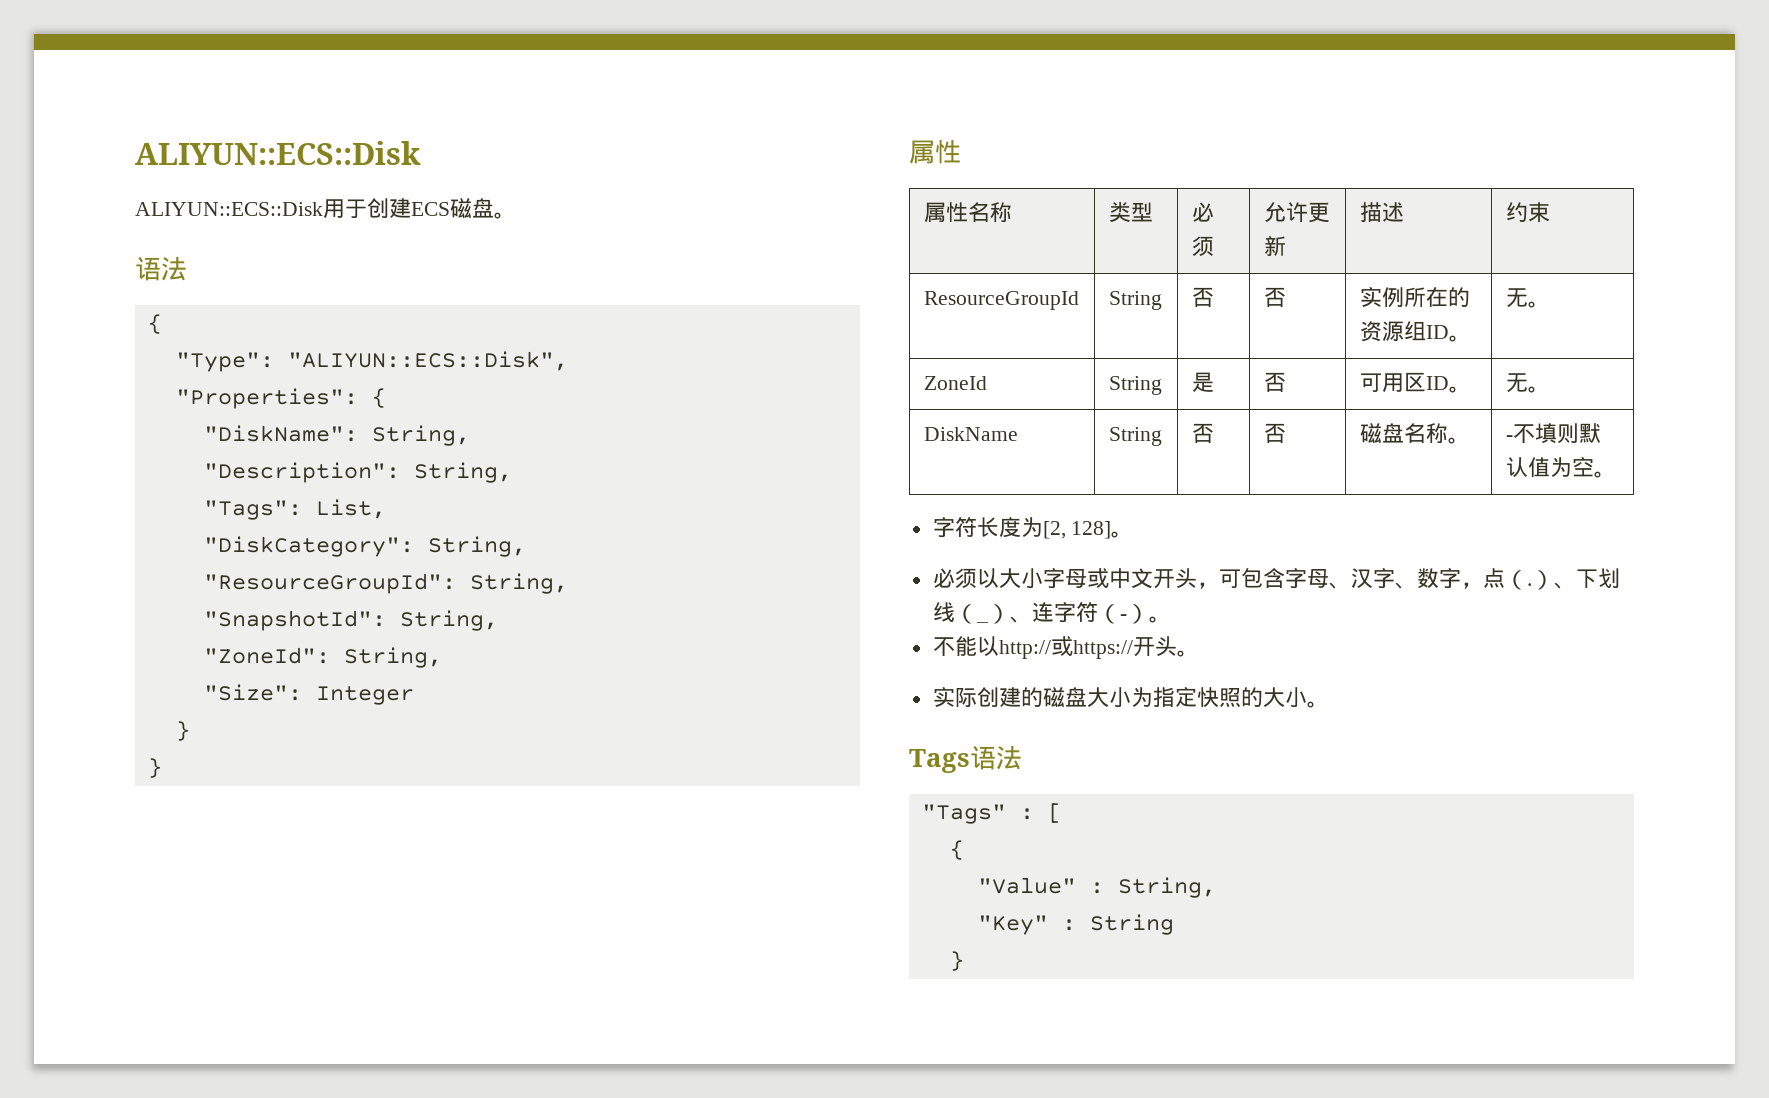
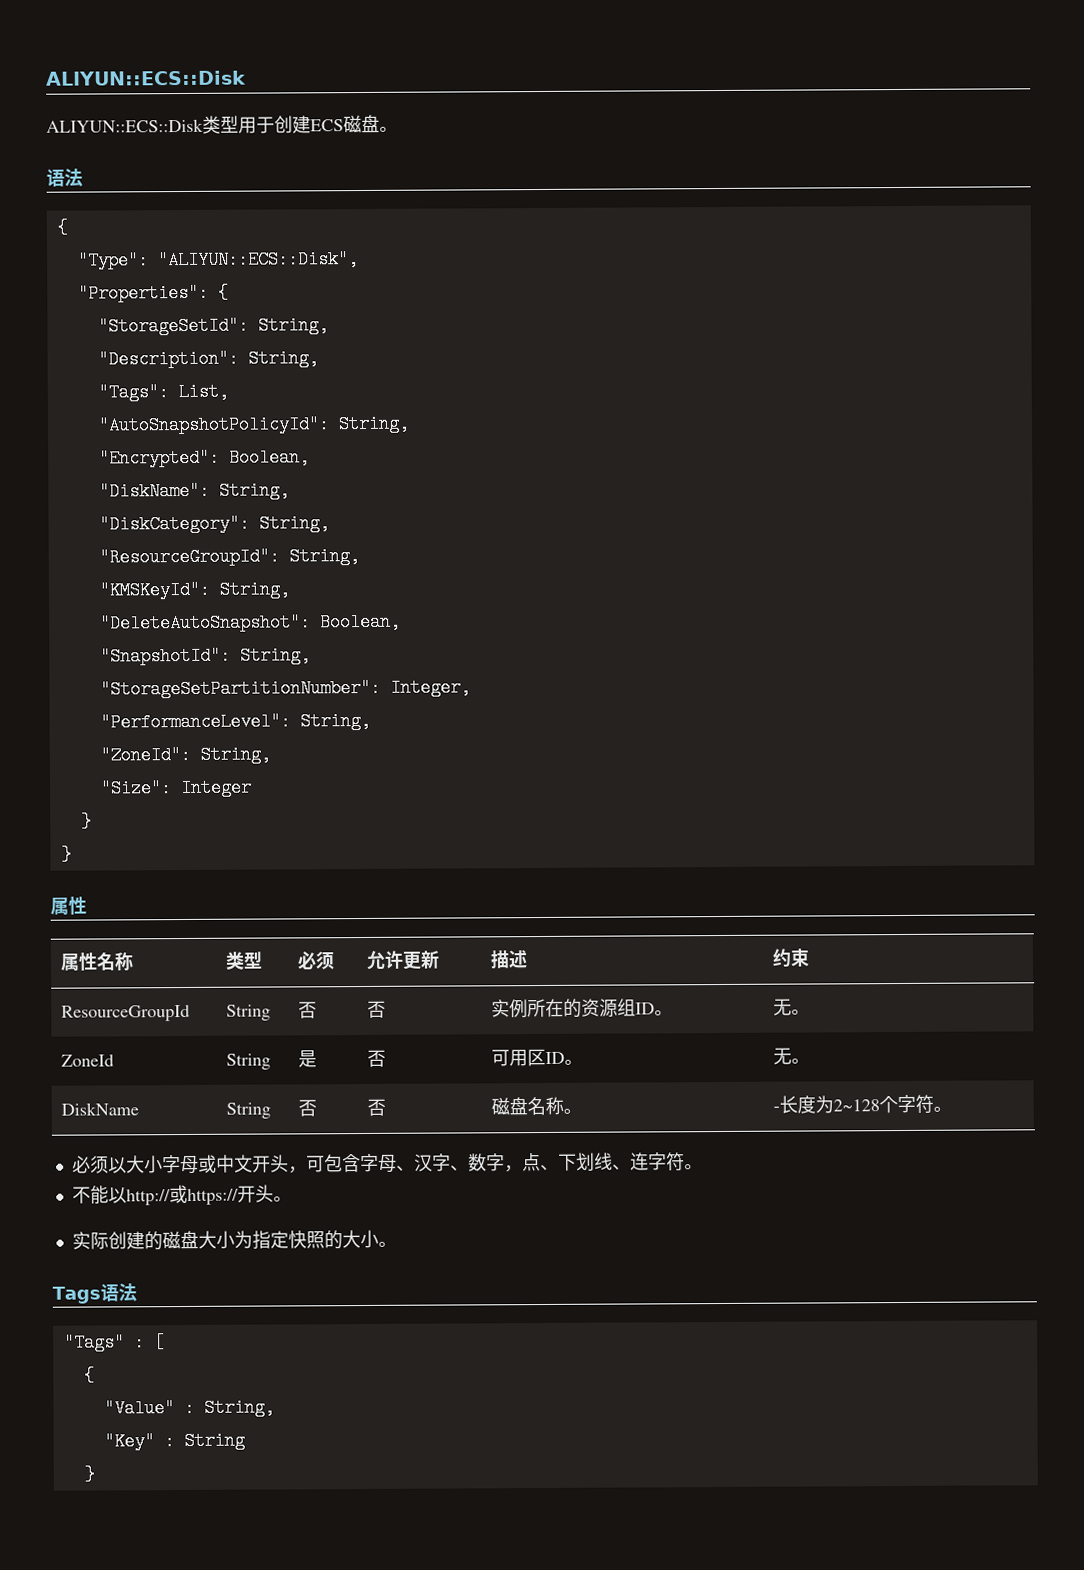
(323, 209) none -> [202,115,239,134] 类型
[203,425,358,442] "DiskName": -> [97,316,249,336] "StorageSetId":
[203,536,526,557] [203,573,568,594] [203,610,386,631] "DiskCategory": String, // "ResourceGroupId": String, // "SnapshotId": -> [97,414,410,435] [98,448,310,468] [98,481,290,501] [98,514,330,534] [98,547,360,567] [98,580,290,600] [99,612,401,633] [99,646,311,666] [99,678,471,699] [99,712,291,732] "AutoSnapshotPolicyId": String, // "Encrypted": Boolean, // "DiskName": String, // "DiskCategory": String, // "ResourceGroupId": String, // "KMSKeyId": String, // "DeleteAutoSnapshot": Boolean, // "SnapshotId": String, // "StorageSetPartitionNumber": Integer, // "PerformanceLevel":
[1512,423,1601,444] [1505,457,1616,478] [932,517,1112,539] 不填则默认值为空。 // 字符长度为[2, 128] -> [778,1094,934,1114] 长度为2~128个字符
[1504,568,1620,590] [932,602,1149,624] （.）、下划线（_）、连字符（-） -> [539,1152,685,1172] 、下划线、连字符

